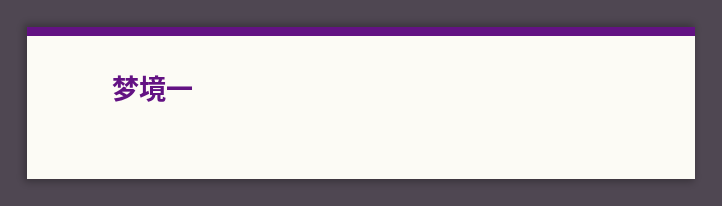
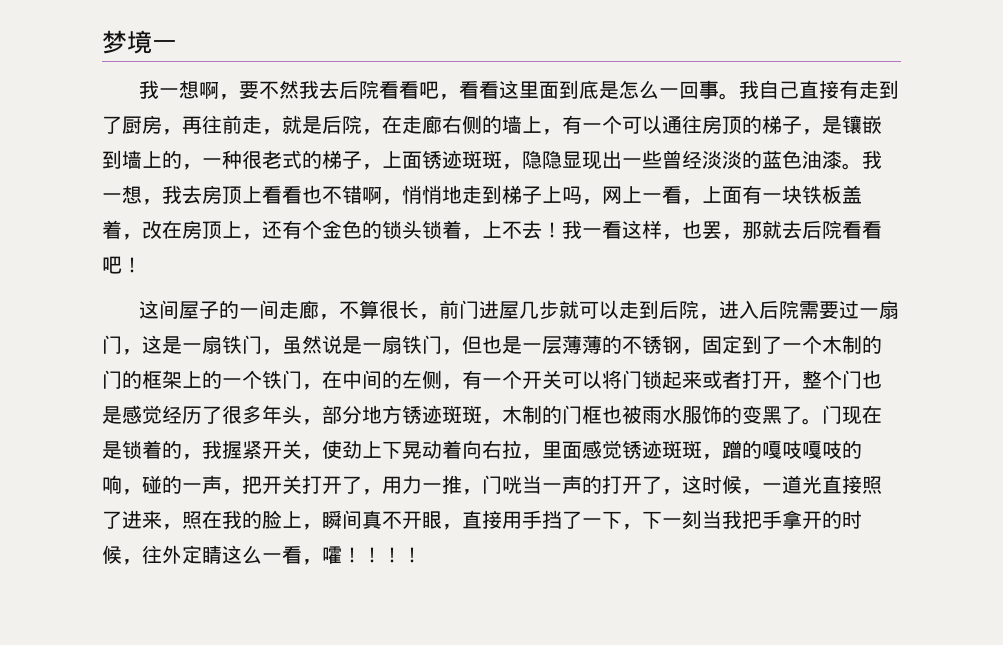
(193, 92) none -> [138,80,899,100] [102,115,882,135] [102,150,882,170] [102,185,862,205] [102,220,882,240] [102,256,142,274] [138,300,899,320] [102,335,882,355] [102,370,882,390] [102,405,882,425] [102,440,862,460] [102,475,882,495] [102,510,862,530] [102,545,422,565] // 我一想啊，要不然我去后院看看吧，看看这里面到底是怎么一回事。我自己直接有走到了厨房，再往前走，就是后院，在走廊右侧的墙上，有一个可以通往房顶的梯子，是镶嵌到墙上的，一种很老式的梯子，上面锈迹斑斑，隐隐显现出一些曾经淡淡的蓝色油漆。我一想，我去房顶上看看也不错啊，悄悄地走到梯子上吗，网上一看，上面有一块铁板盖着，改在房顶上，还有个金色的锁头锁着，上不去！我一看这样，也罢，那就去后院看看吧！ // 这间屋子的一间走廊，不算很长，前门进屋几步就可以走到后院，进入后院需要过一扇门，这是一扇铁门，虽然说是一扇铁门，但也是一层薄薄的不锈钢，固定到了一个木制的门的框架上的一个铁门，在中间的左侧，有一个开关可以将门锁起来或者打开，整个门也是感觉经历了很多年头，部分地方锈迹斑斑，木制的门框也被雨水服饰的变黑了。门现在是锁着的，我握紧开关，使劲上下晃动着向右拉，里面感觉锈迹斑斑，蹭的嘎吱嘎吱的响，碰的一声，把开关打开了，用力一推，门咣当一声的打开了，这时候，一道光直接照了进来，照在我的脸上，瞬间真不开眼，直接用手挡了一下，下一刻当我把手拿开的时候，往外定睛这么一看，嚯！！！！

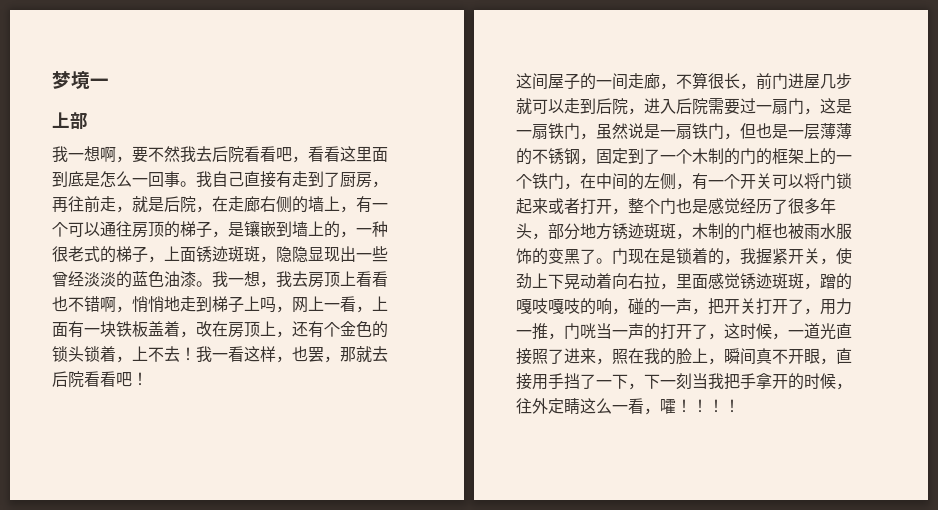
(177, 45) none -> [52,112,88,130] // 上部

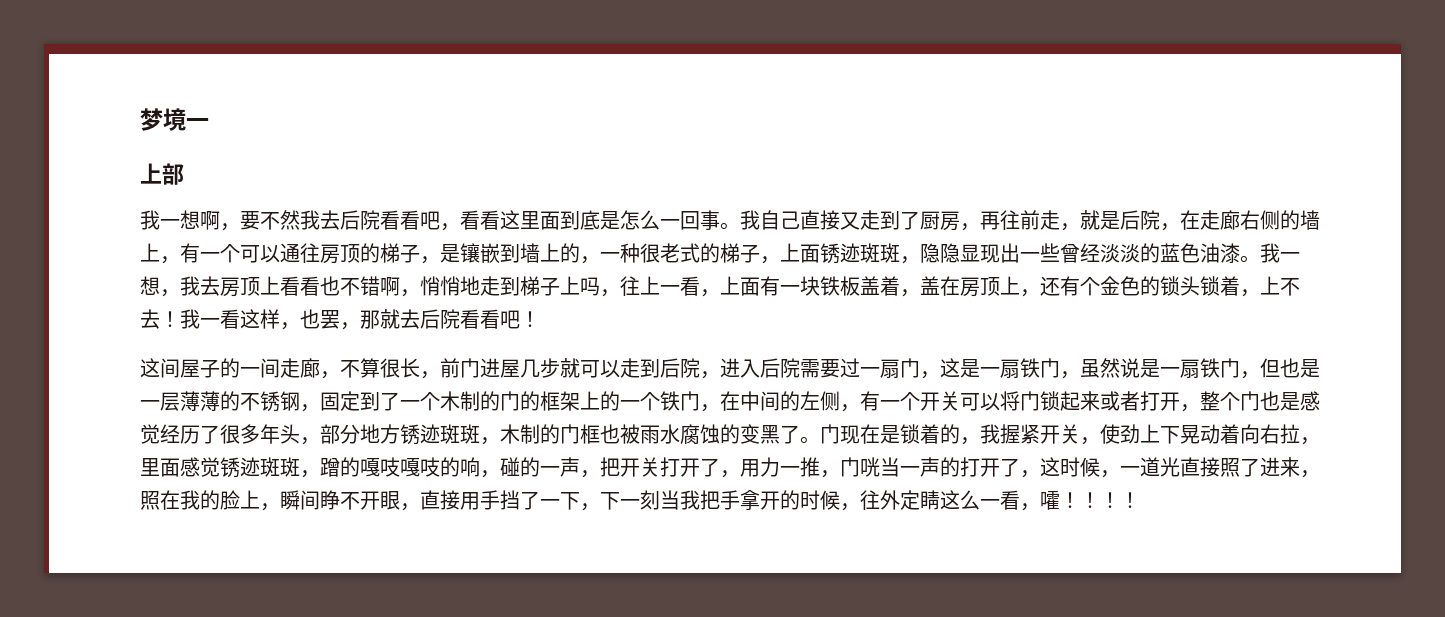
[276,171,292,188] 有 -> [840,212,860,230] 又
[292,297,308,313] 网 -> [620,276,640,296] 往
[196,321,212,337] 改 -> [920,276,940,295] 盖
[836,223,852,240] [516,248,532,264] 服饰 -> [680,424,720,445] 腐蚀
[756,348,772,364] 真 -> [320,490,340,510] 睁

